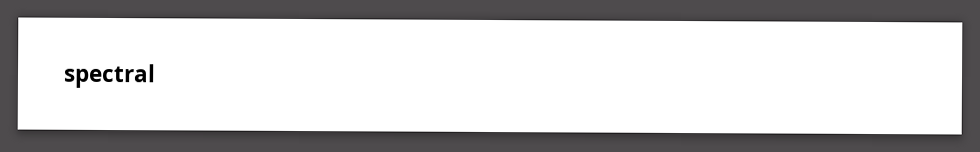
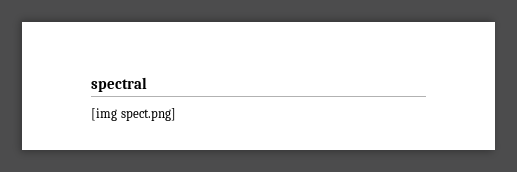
(156, 76) none -> [91,108,176,121] // [img spect.png]

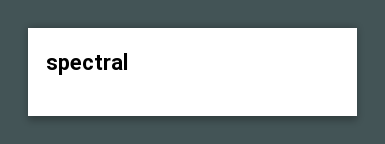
[91,108,176,121] // [img spect.png] -> (128, 64) none

